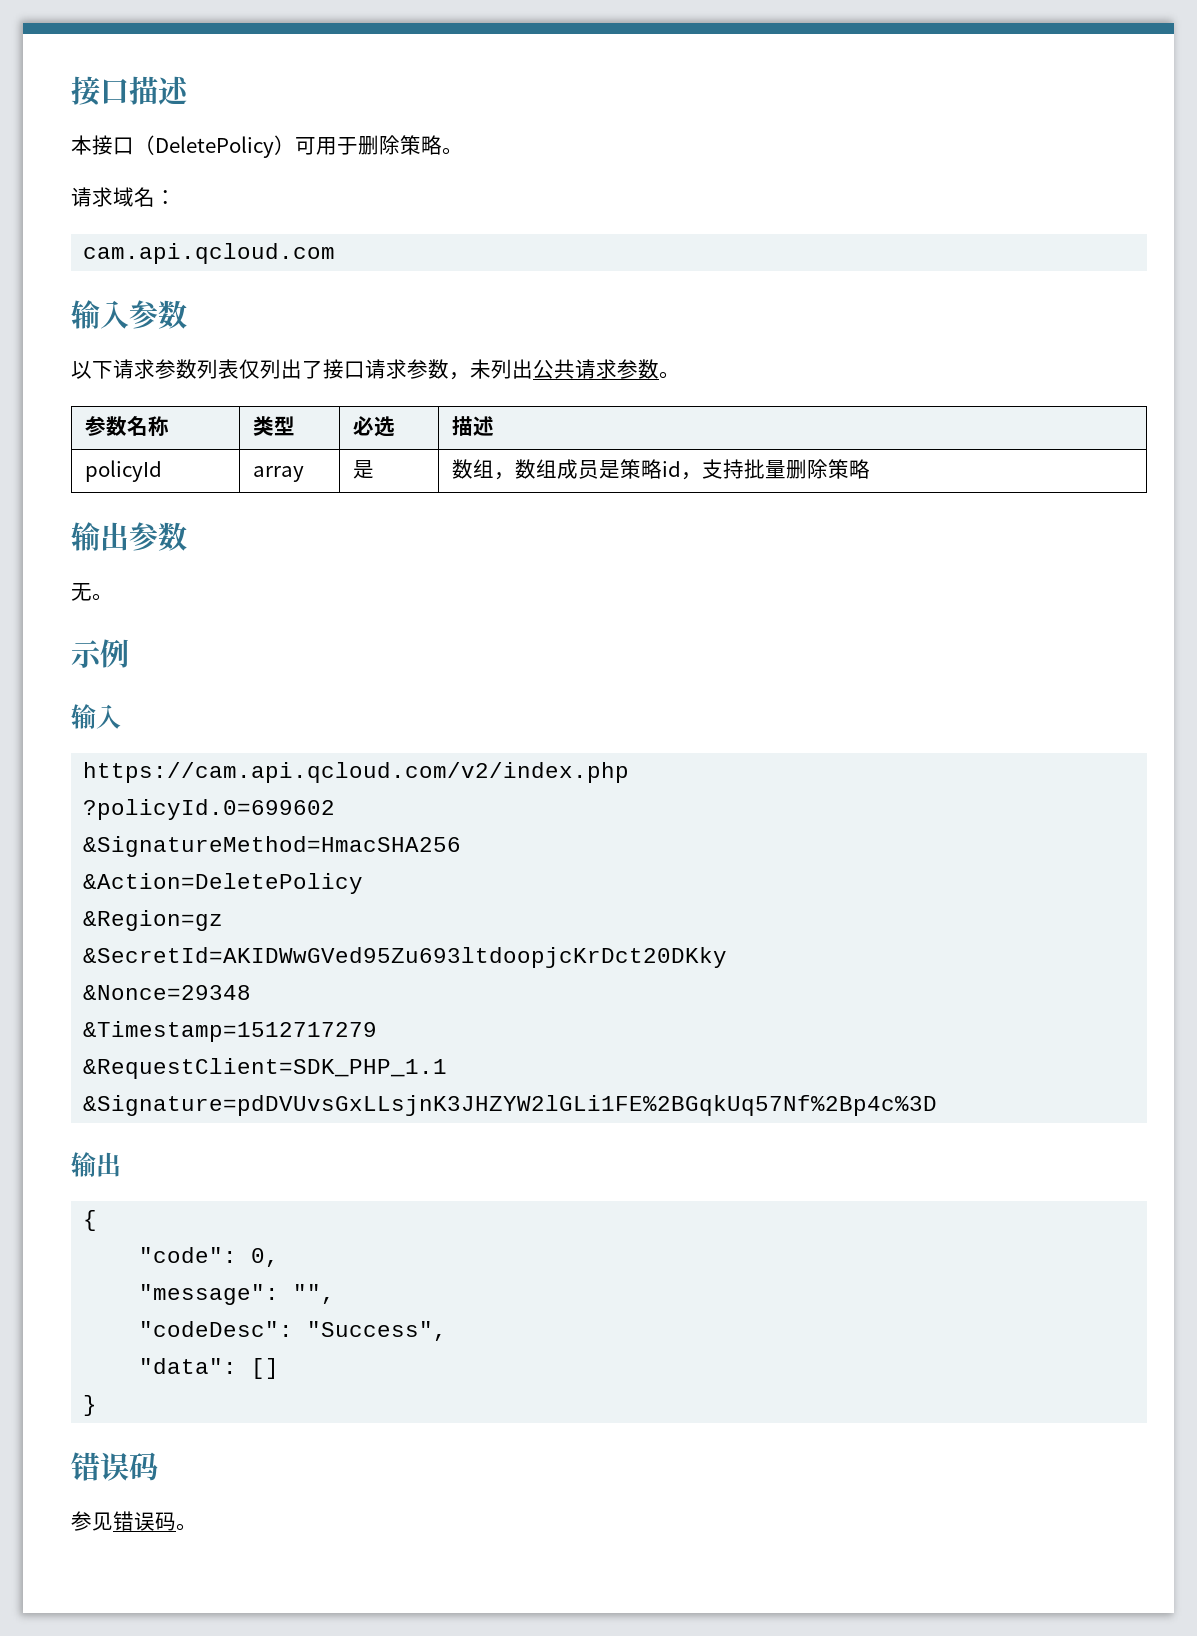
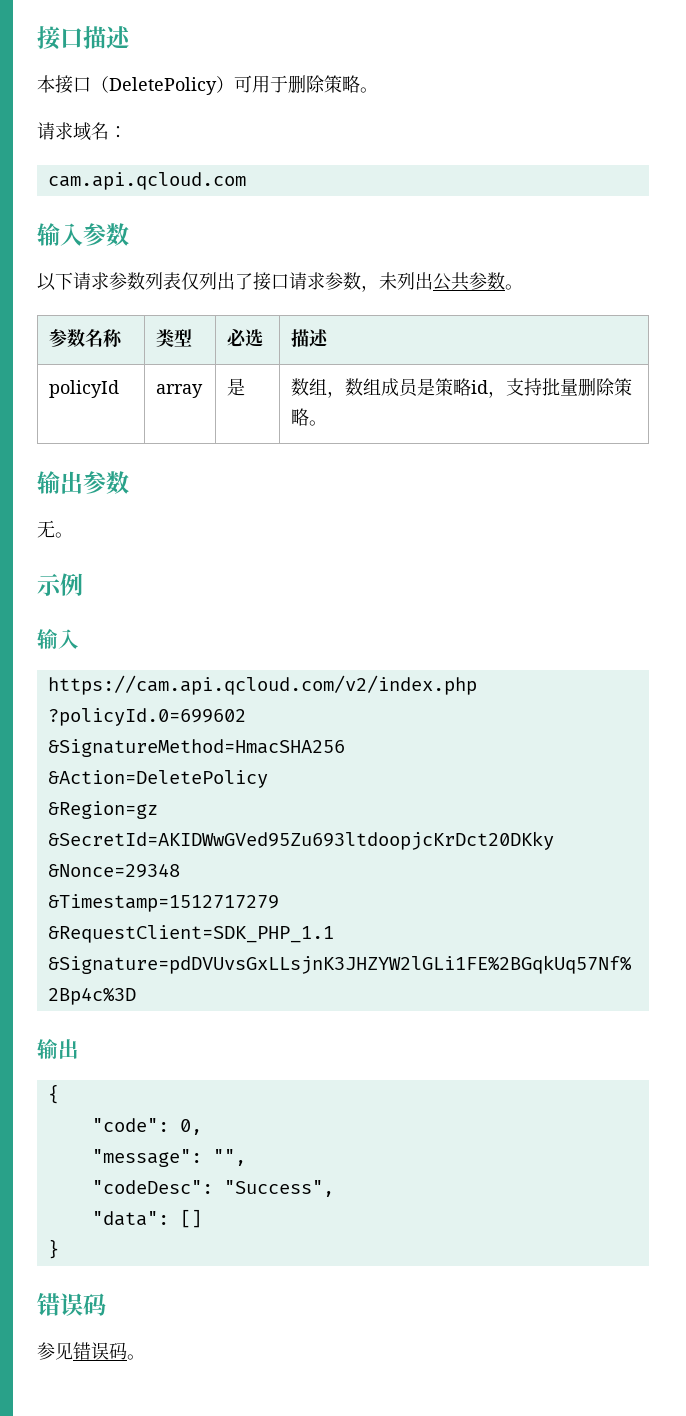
[575,359,617,379] 请求 -> (469, 281) none
(871, 469) none -> [308,420,327,426] 。

